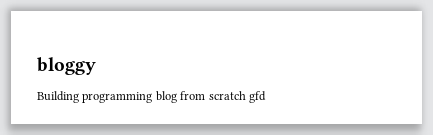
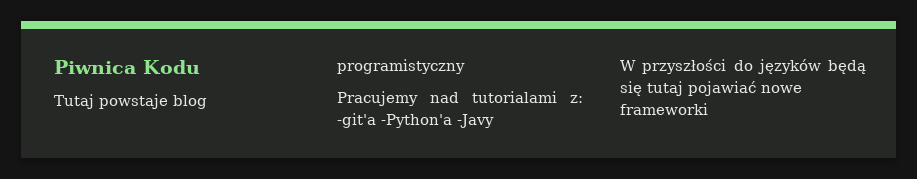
[37,57,96,75] [37,91,266,103] bloggy // Building programming blog from scratch gfd -> [54,60,200,74] [54,94,207,109] [337,59,465,74] [337,91,583,106] [337,113,494,128] [620,59,866,74] [620,81,802,96] [620,103,708,115] Piwnica Kodu // Tutaj powstaje blog programistyczny // Pracujemy nad tutorialami z: -git'a -Python'a -Javy // W przyszłości do języków będą się tutaj pojawiać nowe frameworki

